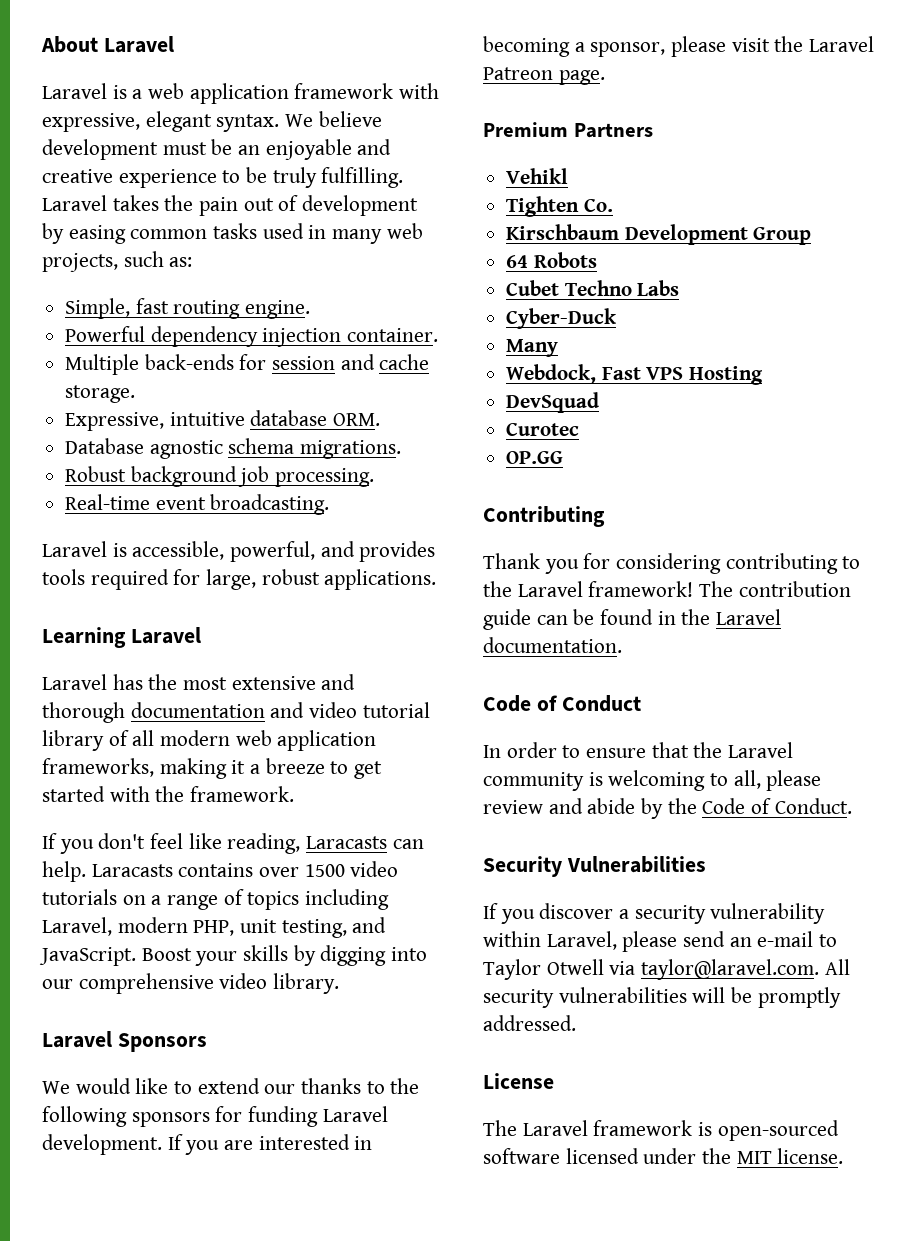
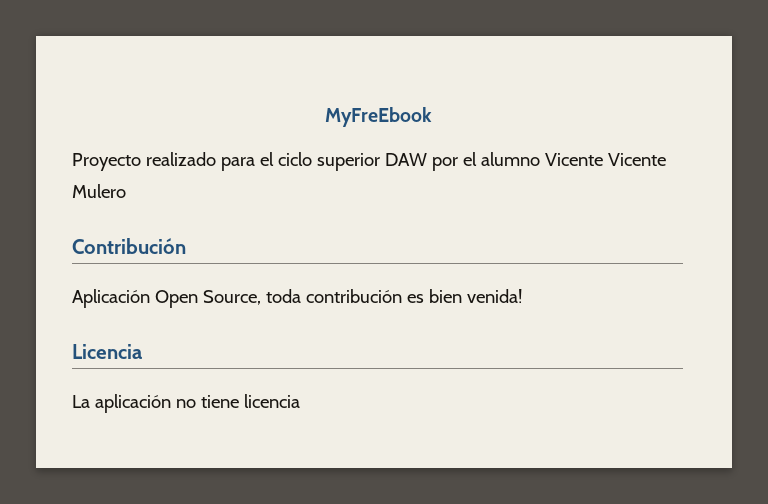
[41,36,174,53] [42,83,440,104] [42,111,382,132] [42,139,392,160] [42,167,404,188] [42,195,419,216] [42,223,423,244] [42,251,193,272] [65,298,311,319] [65,326,439,347] [65,354,430,375] [65,385,136,403] [65,410,381,431] [65,438,402,459] [65,466,375,487] [65,494,330,515] [42,541,436,562] [42,569,437,590] [42,627,201,648] [42,674,356,690] [42,702,430,723] [42,730,377,751] [42,758,383,779] [42,786,295,802] [42,833,424,854] [42,861,399,882] [42,889,390,910] [42,917,387,938] [39,945,428,966] [42,973,340,994] [42,1031,207,1052] [42,1078,420,1094] [42,1106,388,1127] [42,1134,373,1155] [483,36,875,57] [483,67,605,85] [483,122,653,138] [506,168,569,184] [506,196,613,217] [506,224,812,245] [506,252,597,268] [506,280,680,296] [506,308,618,329] [506,339,559,357] [506,364,764,385] [506,392,600,413] [506,423,580,436] [506,451,564,464] [483,506,605,527] [483,553,861,574] [483,581,851,597] [483,609,782,630] [483,637,622,653] [483,695,641,712] [483,742,794,758] [483,770,822,791] [483,798,852,819] [483,856,706,877] [483,903,826,924] [483,931,838,952] [483,959,850,980] [483,987,841,1008] [483,1015,576,1031] [483,1073,554,1089] [483,1120,839,1141] [483,1148,844,1164] About Laravel // Laravel is a web application framework with expressive, elegant syntax. We believe development must be an enjoyable and creative experience to be truly fulfilling. Laravel takes the pain out of development by easing common tasks used in many web projects, such as: // Simple, fast routing engine. // Powerful dependency injection container. // Multiple back-ends for session and cache storage. // Expressive, intuitive database ORM. // Database agnostic schema migrations. // Robust background job processing. // Real-time event broadcasting. // Laravel is accessible, powerful, and provides tools required for large, robust applications. // Learning Laravel // Laravel has the most extensive and thorough documentation and video tutorial library of all modern web application frameworks, making it a breeze to get started with the framework. // If you don't feel like reading, Laracasts can help. Laracasts contains over 1500 video tutorials on a range of topics including Laravel, modern PHP, unit testing, and JavaScript. Boost your skills by digging into our comprehensive video library. // Laravel Sponsors // We would like to extend our thanks to the following sponsors for funding Laravel development. If you are interested in becoming a sponsor, please visit the Laravel Patreon page. // Premium Partners // Vehikl // Tighten Co. // Kirschbaum Development Group // 64 Robots // Cubet Techno Labs // Cyber-Duck // Many // Webdock, Fast VPS Hosting // DevSquad // Curotec // OP.GG // Contributing // Thank you for considering contributing to the Laravel framework! The contribution guide can be found in the Laravel documentation. // Code of Conduct // In order to ensure that the Laravel community is welcoming to all, please review and abide by the Code of Conduct. // Security Vulnerabilities // If you discover a security vulnerability within Laravel, please send an e-mail to Taylor Otwell via taylor@laravel.com. All security vulnerabilities will be promptly addressed. // License // The Laravel framework is open-sourced software licensed under the MIT license. -> [324,107,432,127] [72,152,666,171] [72,184,126,198] [72,238,186,254] [72,289,522,308] [72,344,142,359] [72,394,300,413] MyFreEbook // Proyecto realizado para el ciclo superior DAW por el alumno Vicente Vicente Mulero // Contribución // Aplicación Open Source, toda contribución es bien venida! // Licencia // La aplicación no tiene licencia

